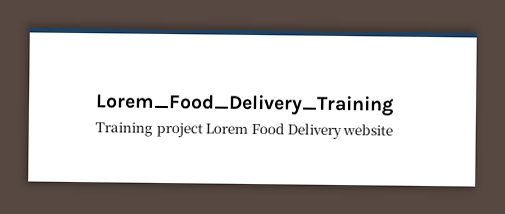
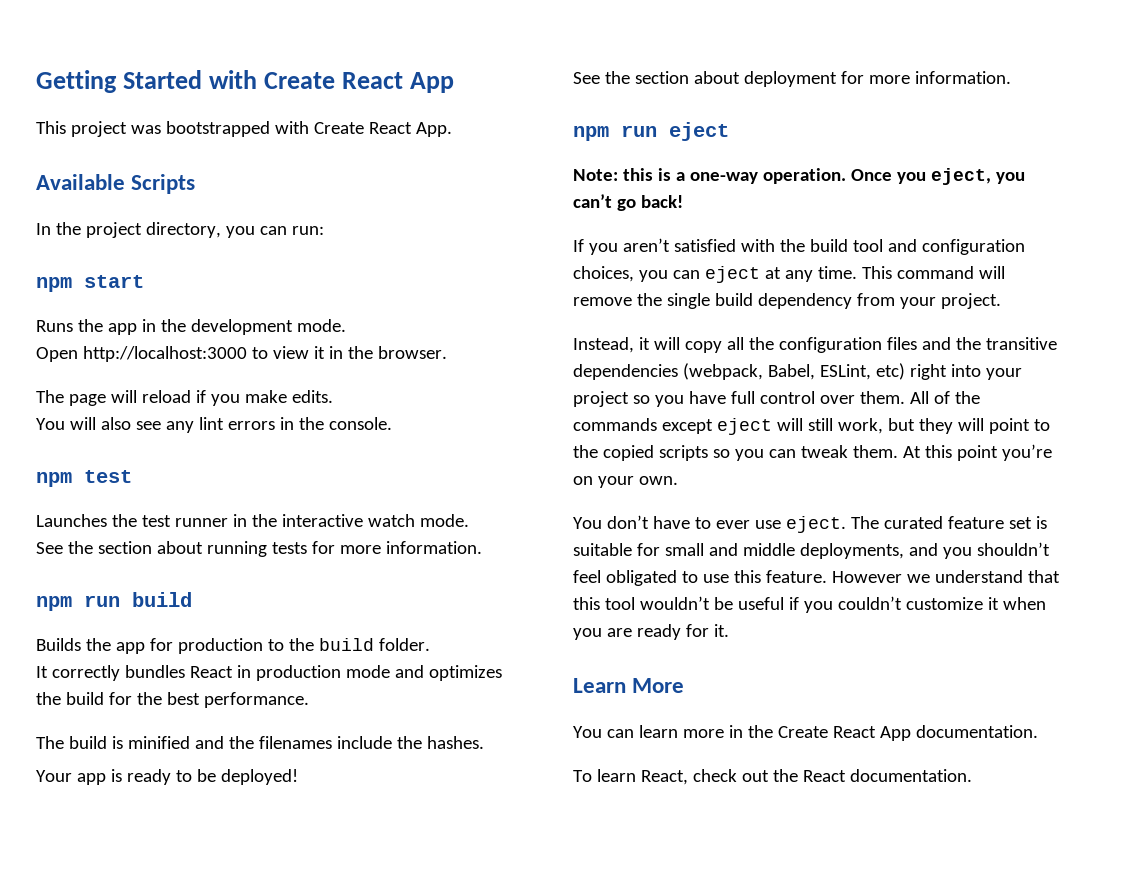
[95,93,394,116] [95,122,394,140] Lorem_Food_Delivery_Training // Training project Lorem Food Delivery website -> [36,70,455,93] [36,121,452,137] [36,174,196,194] [36,222,324,238] [36,275,144,292] [36,319,346,335] [36,346,447,362] [36,390,333,406] [36,417,392,433] [36,470,132,487] [36,514,469,527] [36,541,482,557] [36,592,192,611] [36,638,430,654] [36,665,502,681] [36,692,309,708] [36,736,484,749] [36,769,298,785] [573,71,1011,87] [573,122,729,141] [573,168,1025,185] [573,194,683,211] [573,238,1025,255] [573,266,1005,283] [573,293,1001,309] [573,337,1057,353] [573,363,1022,380] [573,391,980,407] [573,418,1050,435] [573,444,1052,461] [573,476,678,488] [573,515,1047,533] [573,542,1050,559] [573,570,1060,586] [573,596,1046,613] [573,624,729,640] [573,678,685,693] [573,725,1038,741] [573,769,972,785] Getting Started with Create React App // This project was bootstrapped with Create React App. // Available Scripts // In the project directory, you can run: // npm start // Runs the app in the development mode. // Open http://localhost:3000 to view it in the browser. // The page will reload if you make edits. // You will also see any lint errors in the console. // npm test // Launches the test runner in the interactive watch mode. // See the section about running tests for more information. // npm run build // Builds the app for production to the build folder. // It correctly bundles React in production mode and optimizes the build for the best performance. // The build is minified and the filenames include the hashes. // Your app is ready to be deployed! // See the section about deployment for more information. // npm run eject // Note: this is a one-way operation. Once you eject, you can’t go back! // If you aren’t satisfied with the build tool and configuration choices, you can eject at any time. This command will remove the single build dependency from your project. // Instead, it will copy all the configuration files and the transitive dependencies (webpack, Babel, ESLint, etc) right into your project so you have full control over them. All of the commands except eject will still work, but they will point to the copied scripts so you can tweak them. At this point you’re on your own. // You don’t have to ever use eject. The curated feature set is suitable for small and middle deployments, and you shouldn’t feel obligated to use this feature. However we understand that this tool wouldn’t be useful if you couldn’t customize it when you are ready for it. // Learn More // You can learn more in the Create React App documentation. // To learn React, check out the React documentation.

